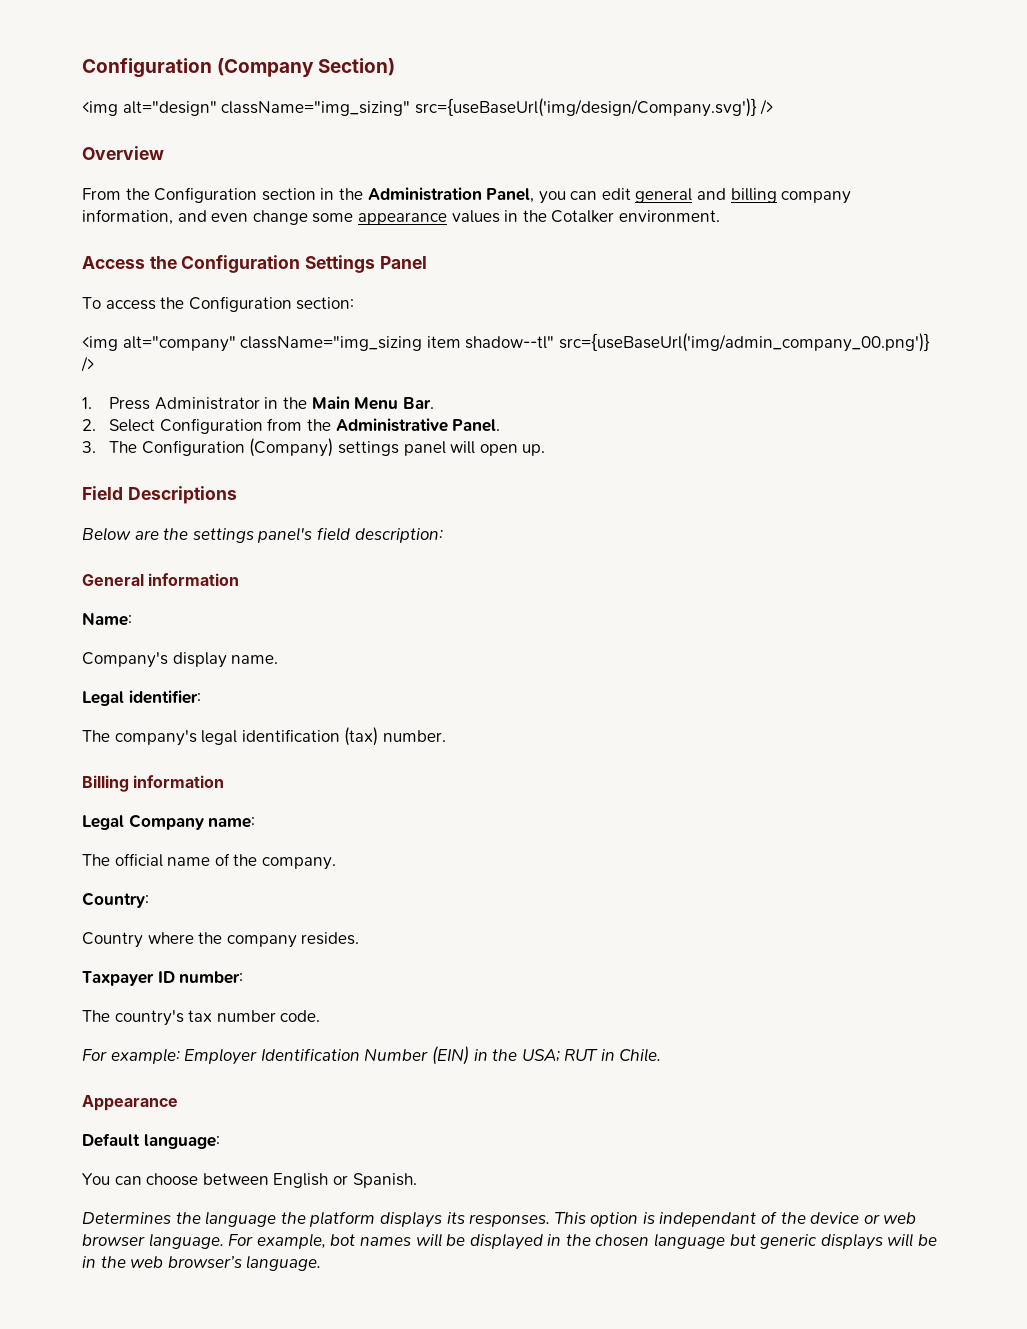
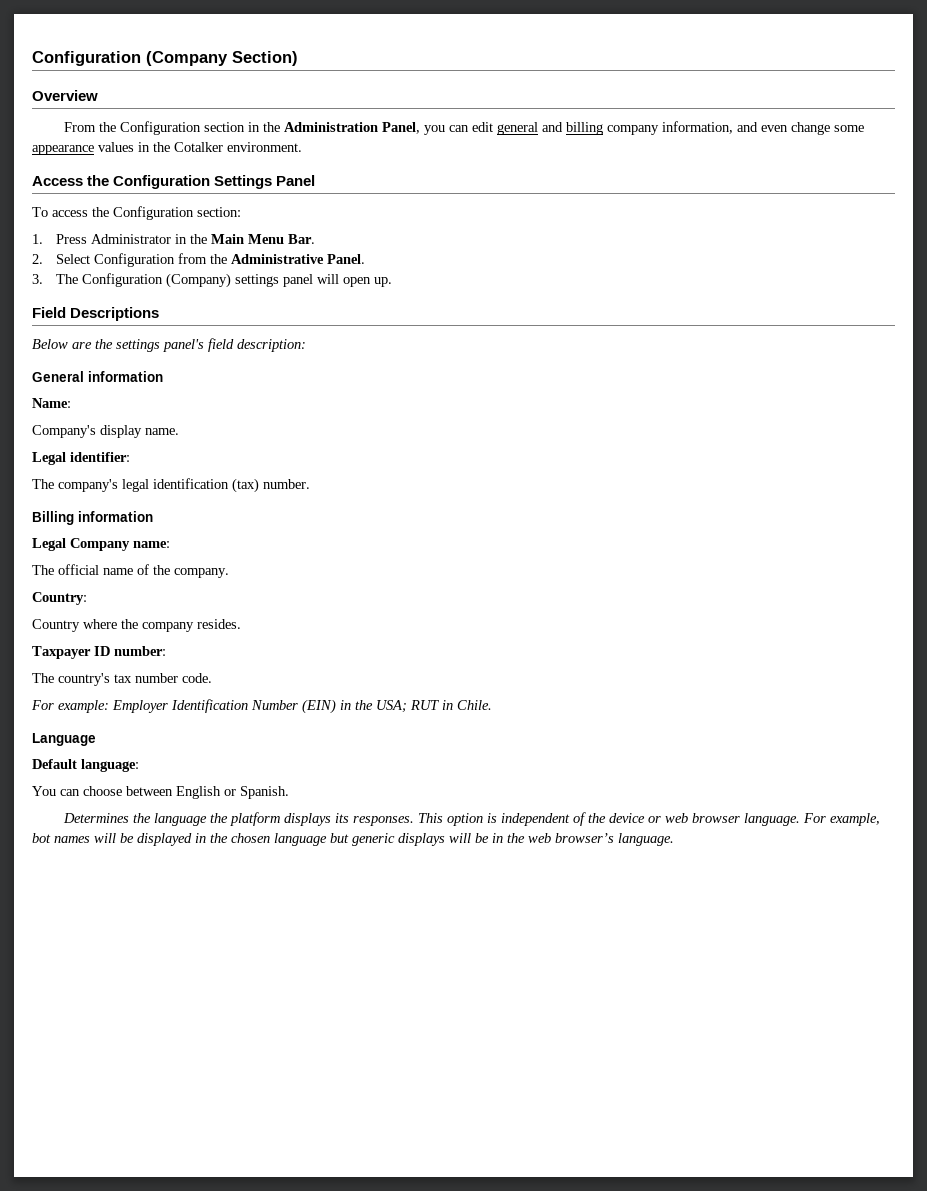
[82,98,774,117] // <img alt="design" className="img_sizing" src={useBaseUrl('img/design/Company.svg')} /> -> (298, 58) none
[82,333,930,352] [81,356,94,372] // <img alt="company" className="img_sizing item shadow--tl" src={useBaseUrl('img/admin_company_00.png')} /> -> (241, 212) none
[82,1095,178,1111] Appearance -> [32,733,96,746] Language
[659,1212,757,1227] independant -> [501,813,571,826] independent

